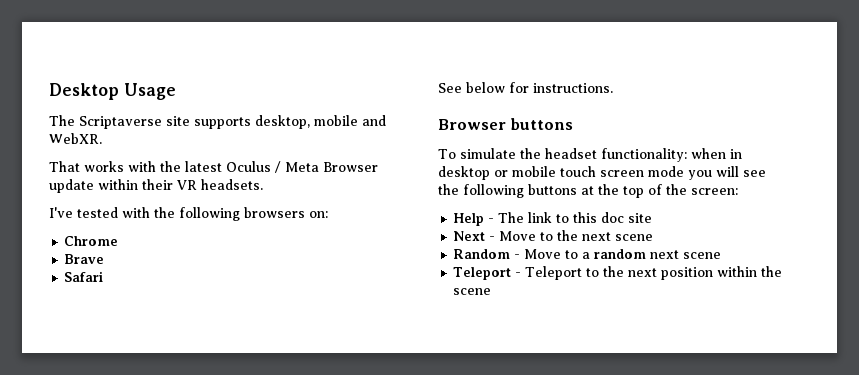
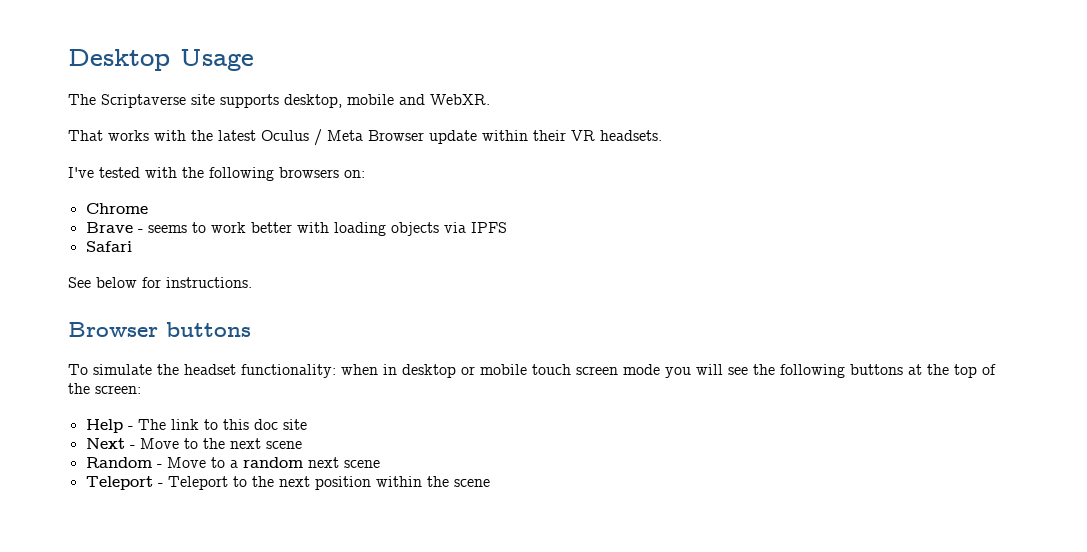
(105, 259) none -> [137,222,507,236] - seems to work better with loading objects via IPFS

